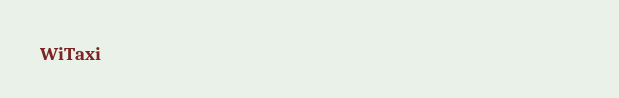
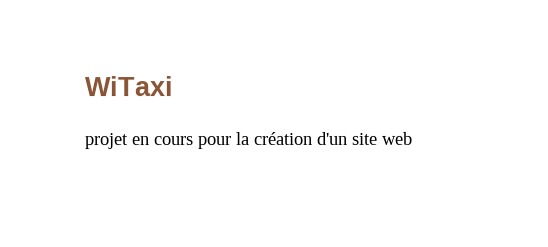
(101, 53) none -> [85,131,413,150] // projet en cours pour la création d'un site web

